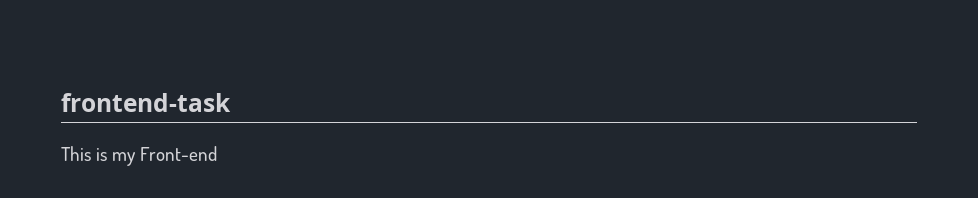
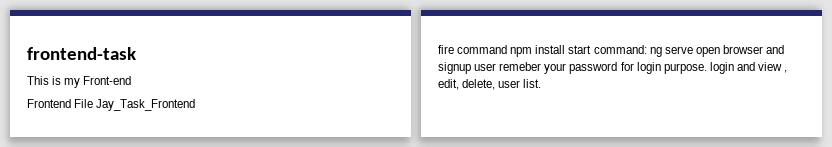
(218, 153) none -> [27,99,196,111] [438,45,785,57] [438,62,788,74] [438,79,542,90] // Frontend File Jay_Task_Frontend // fire command npm install start command: ng serve open browser and signup user remeber your password for login purpose. login and view , edit, delete, user list.

